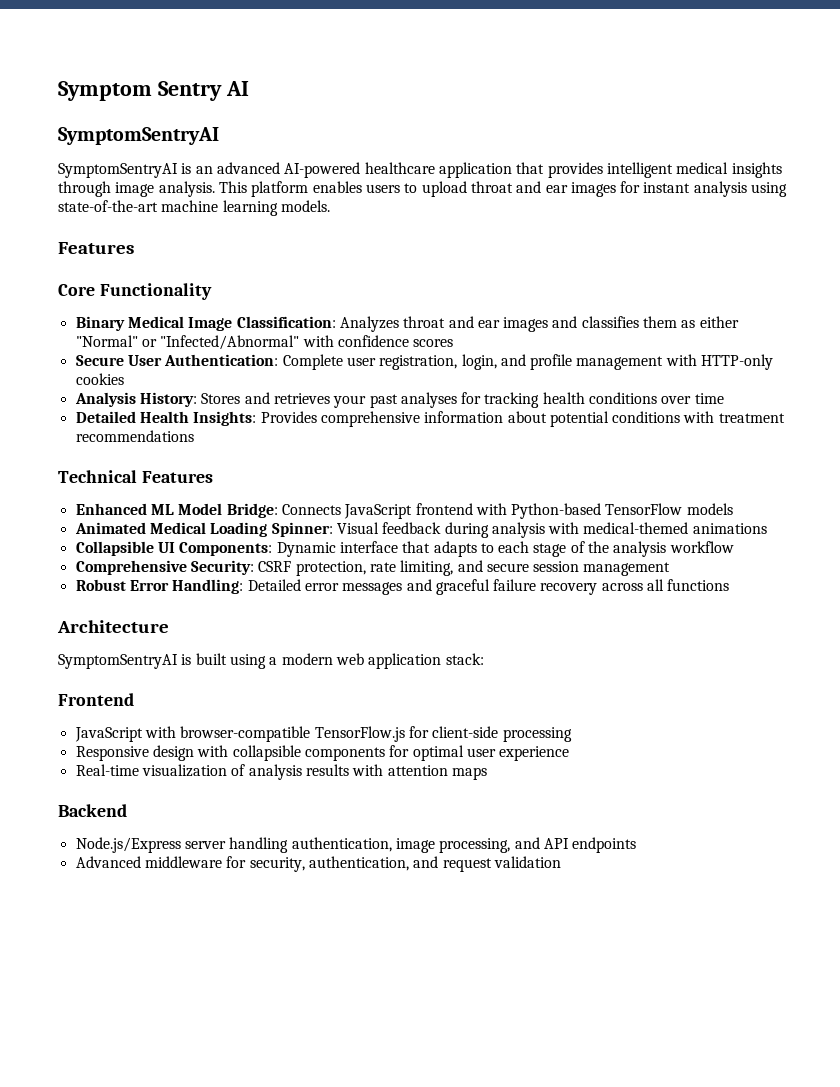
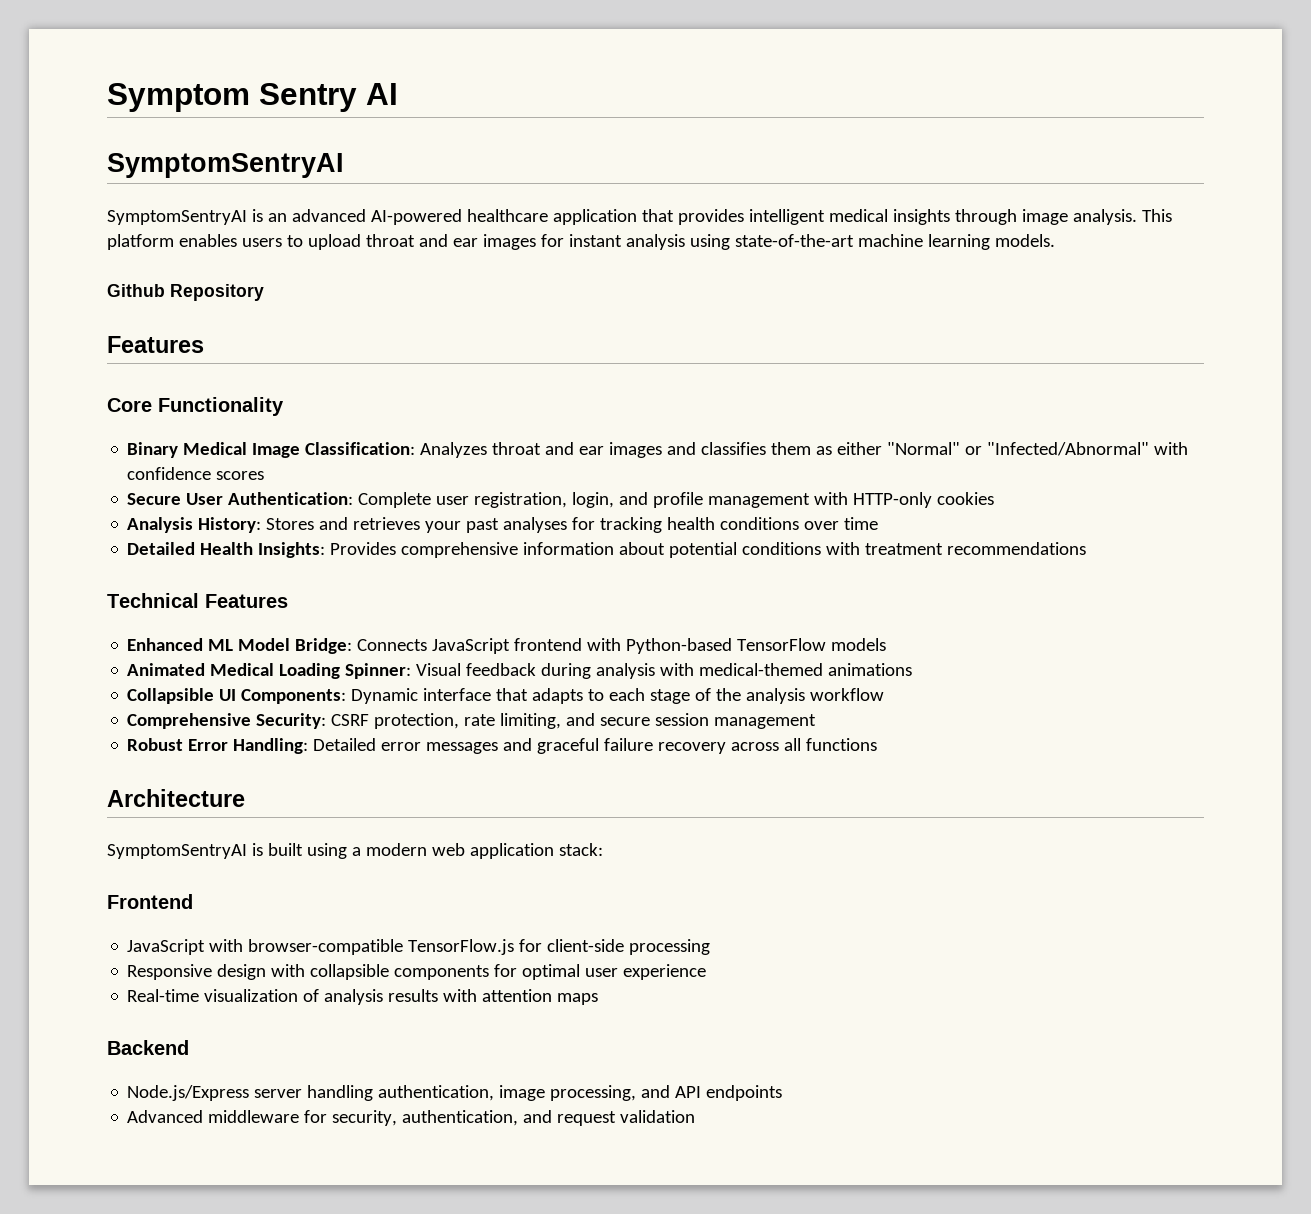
(330, 206) none -> [107,284,264,301] // Github Repository

